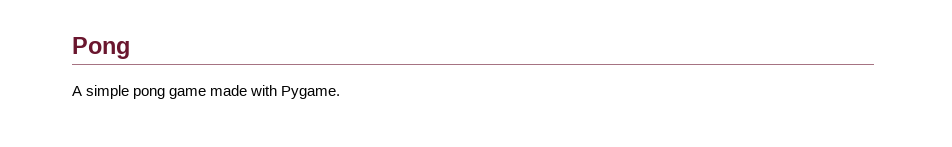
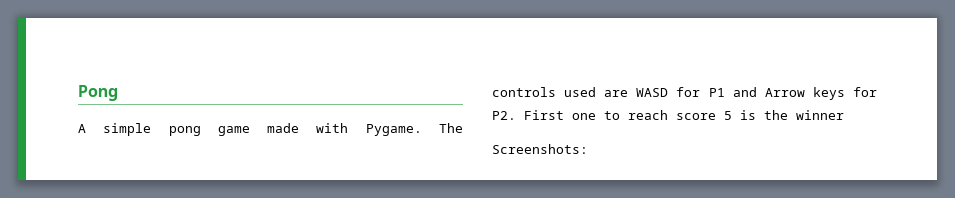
(341, 92) none -> [438,123,463,133] [492,87,877,100] [492,110,844,120] [492,144,588,154] The controls used are WASD for P1 and Arrow keys for P2. First one to reach score 5 is the winner // Screenshots:

